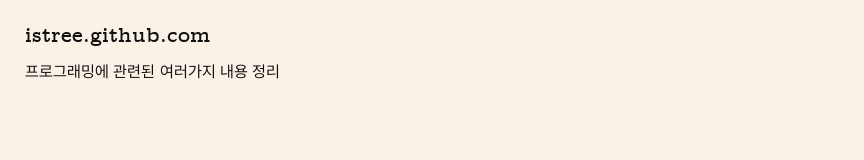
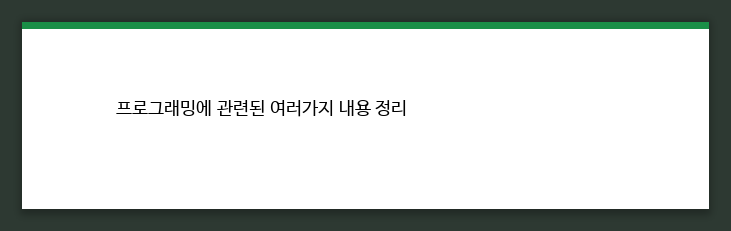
[25,28,210,46] istree.github.com // -> (116, 108) none

